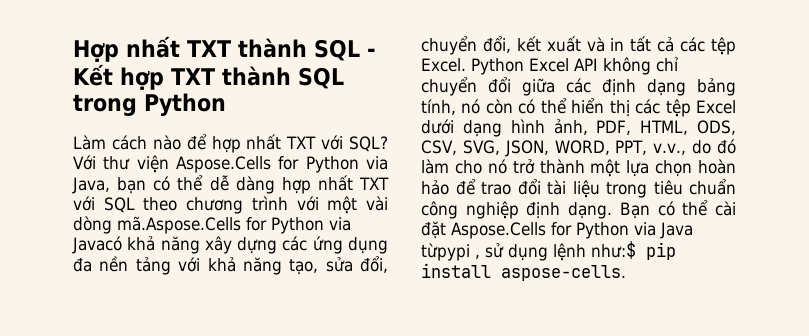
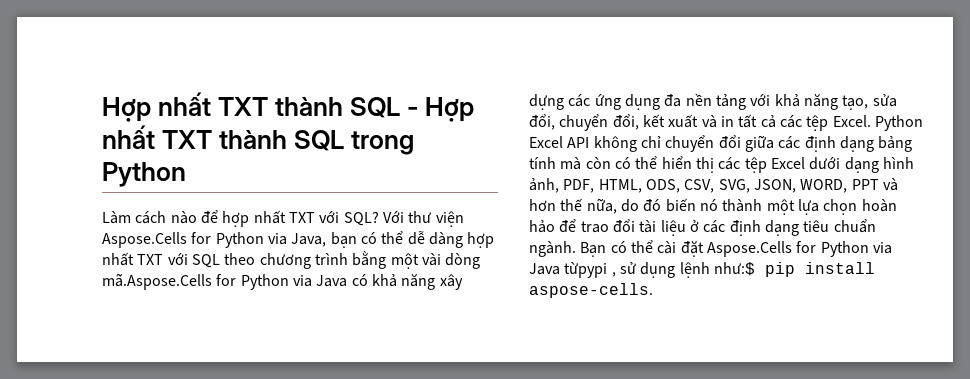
[73,64,164,90] Kết hợp -> [425,97,475,122] [102,125,155,149] Hợp nhất
[296,196,319,211] với -> [352,251,387,269] bằng
[72,236,122,254] Javacó -> [316,274,368,287] Java có
[421,99,481,115] tính, nó -> [529,157,582,170] tính mà
[615,139,736,155] [421,159,535,174] PPT, v.v., do đó làm cho nó trở -> [851,178,898,191] [529,198,718,214] PPT và hơn thế nữa, do đó biến nó
[606,179,736,198] [421,201,613,219] trong tiêu chuẩn công nghiệp định dạng. -> [689,219,876,236] [529,241,576,257] ở các định dạng tiêu chuẩn ngành.

